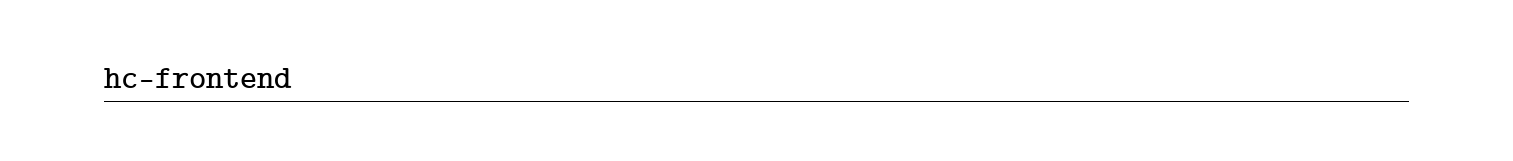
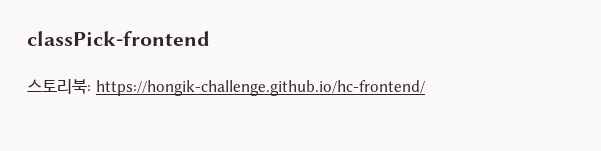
[104,68,292,88] hc-frontend -> [27,31,210,46] [27,79,425,96] classPick-frontend // 스토리북: https://hongik-challenge.github.io/hc-frontend/

